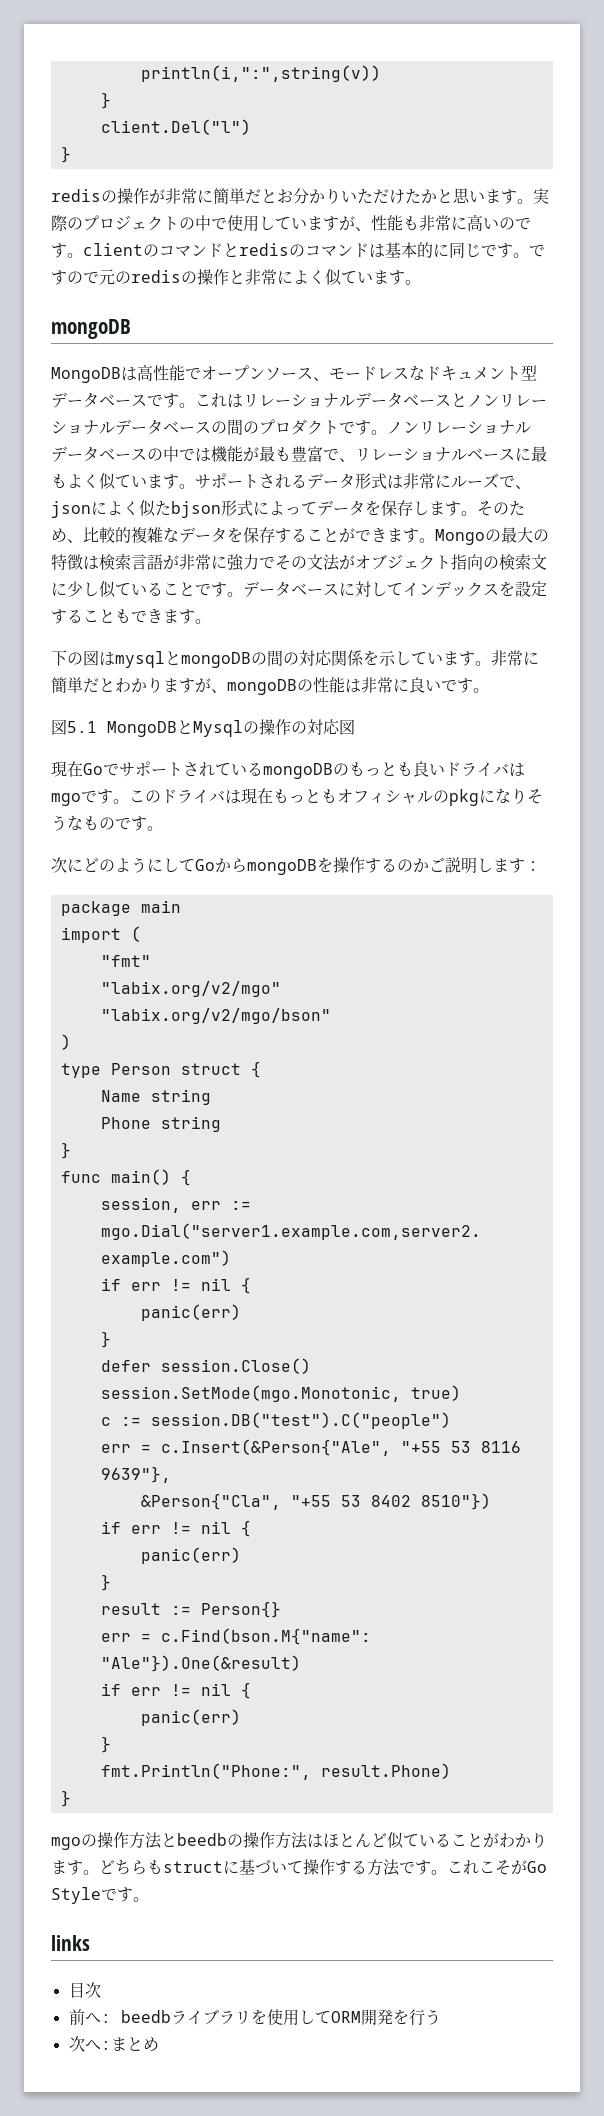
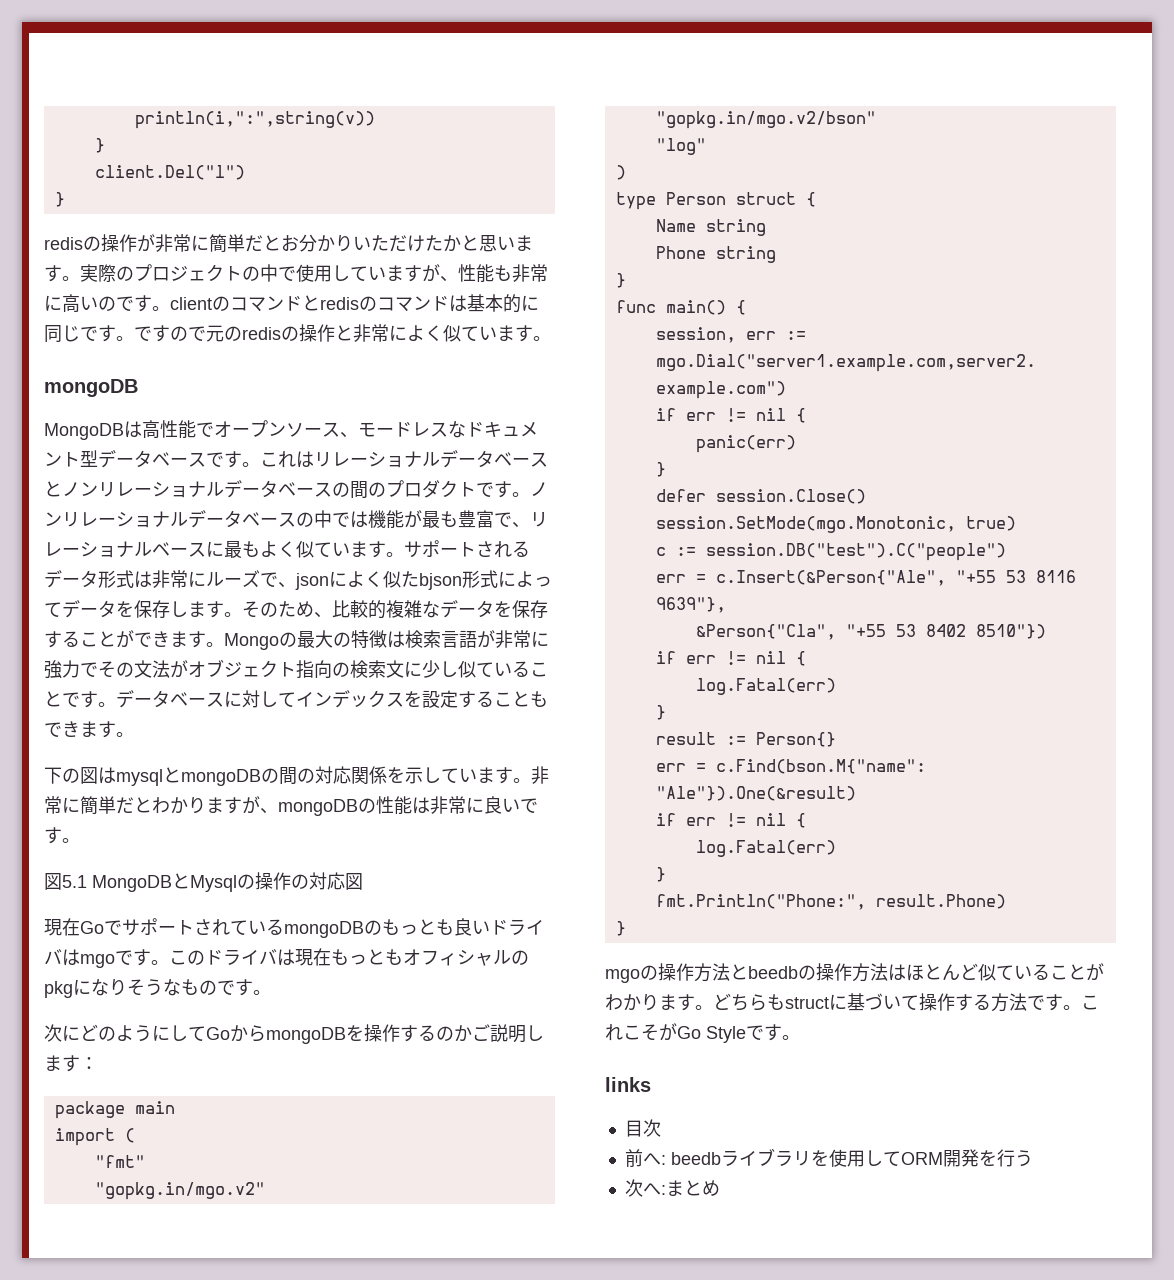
[100,981,281,997] [100,1008,331,1024] "labix.org/v2/mgo" // "labix.org/v2/mgo/bson" -> [94,1182,265,1200] [655,111,876,129] [655,138,706,155] "gopkg.in/mgo.v2" // "gopkg.in/mgo.v2/bson" // "log"
[140,1547,241,1564] panic(err) -> [695,678,836,695] log.Fatal(err)
[140,1709,241,1726] panic(err) -> [695,840,836,857] log.Fatal(err)

